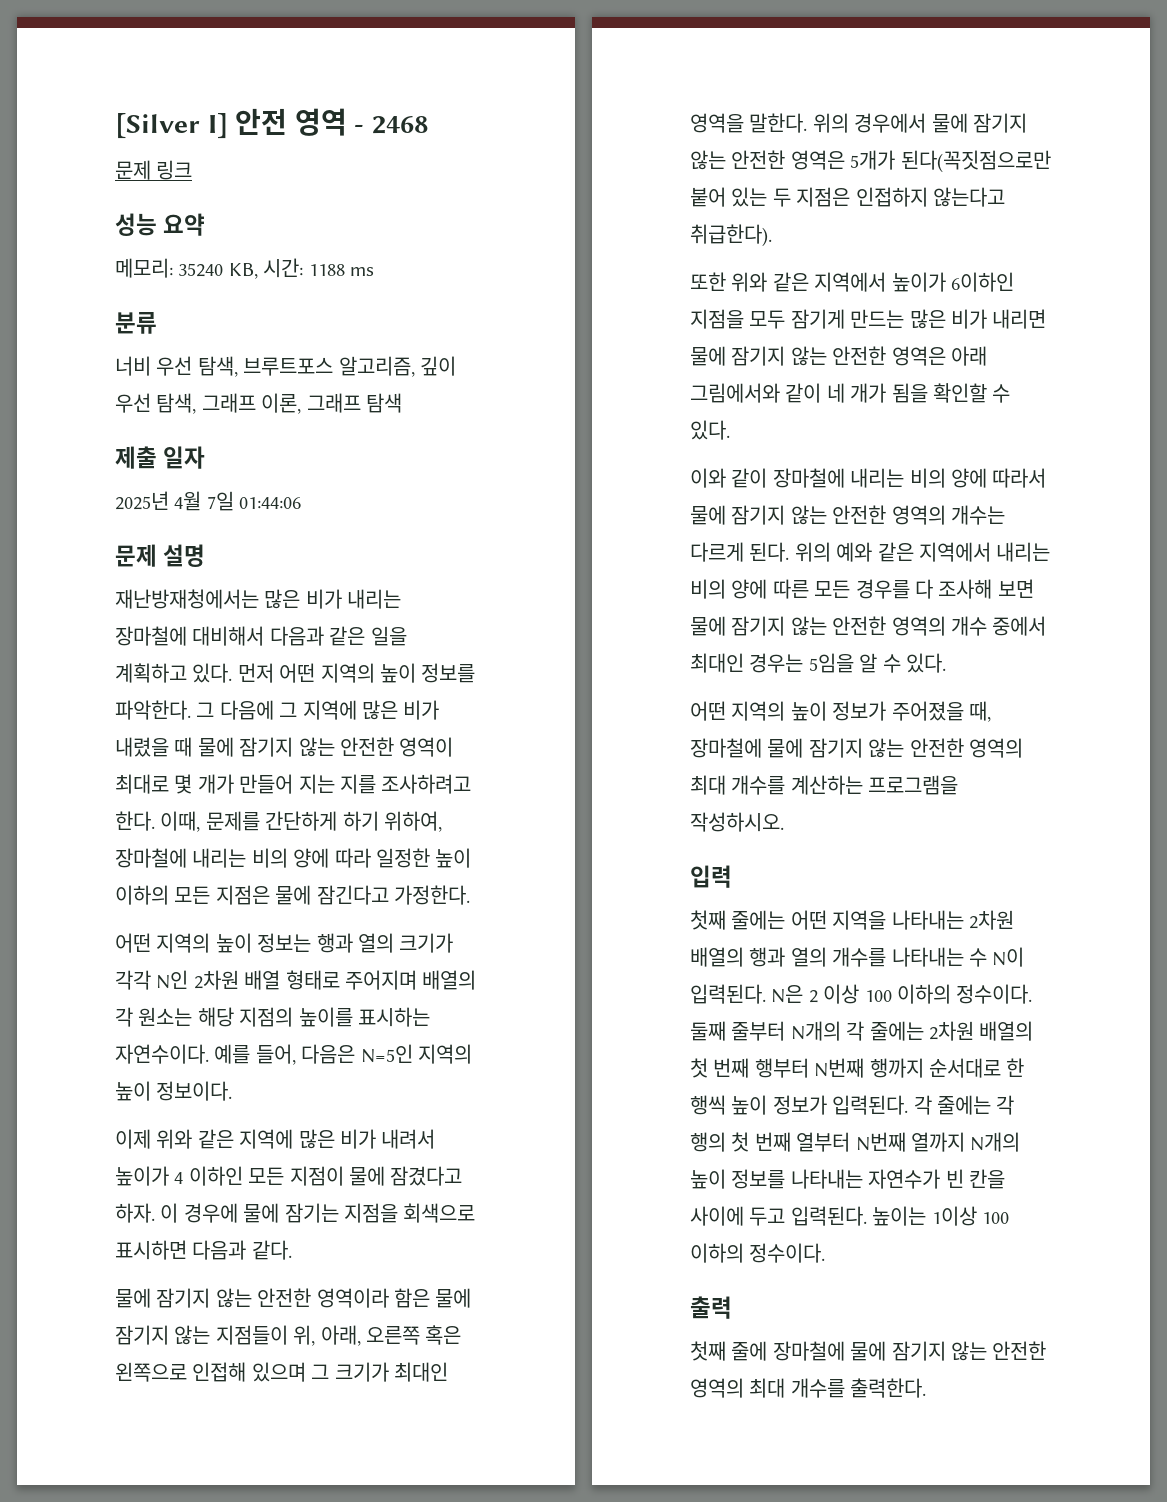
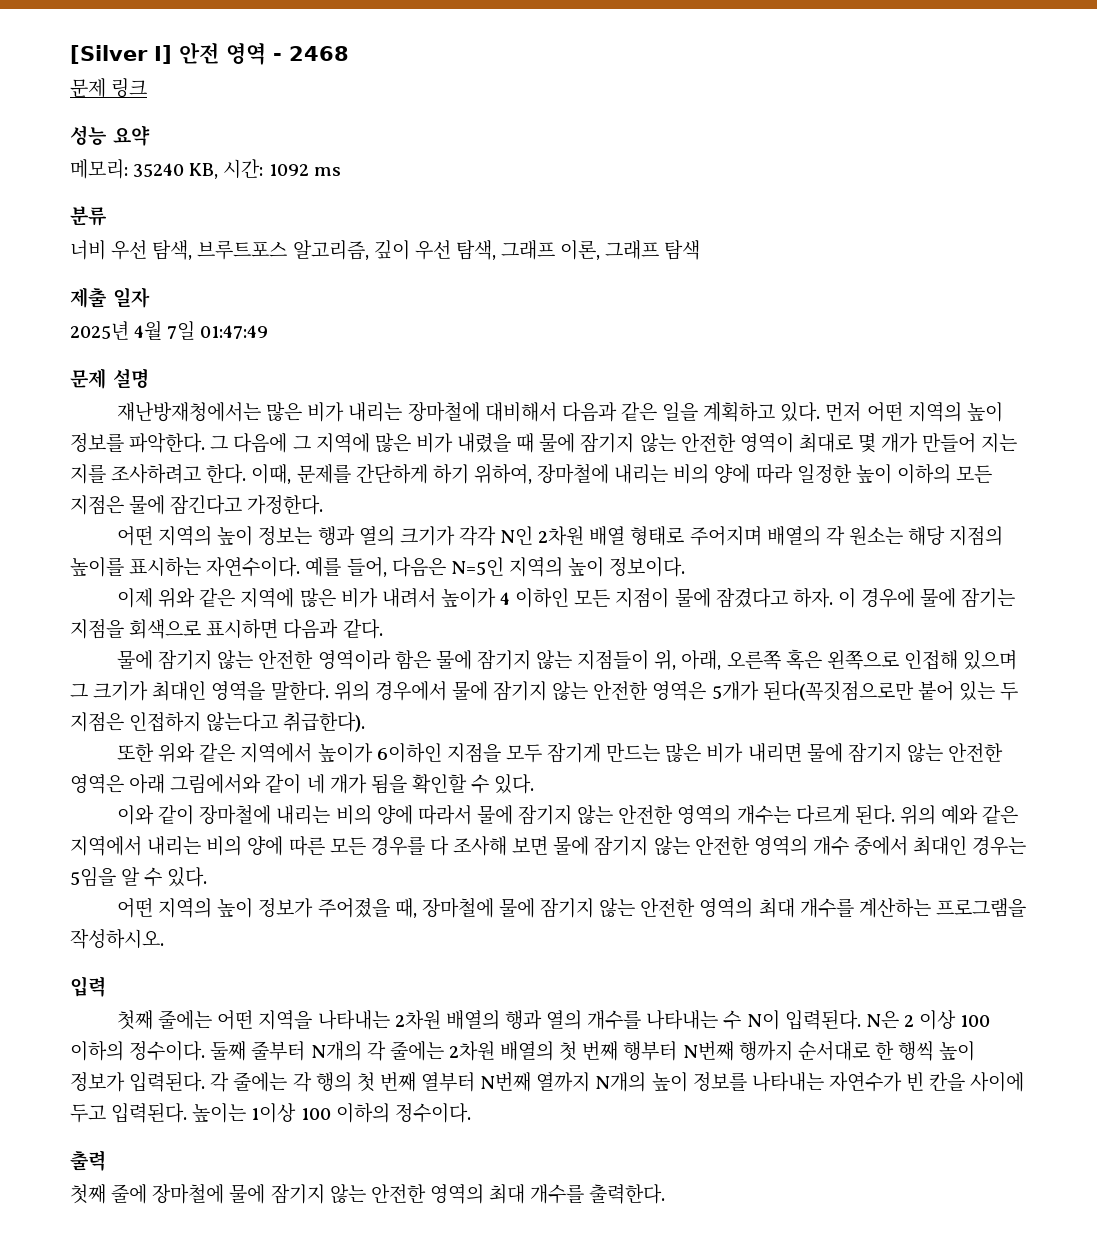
[308,264,345,276] 1188 -> [268,164,309,176] 1092
[239,497,302,509] 01:44:06 -> [200,325,269,339] 01:47:49

